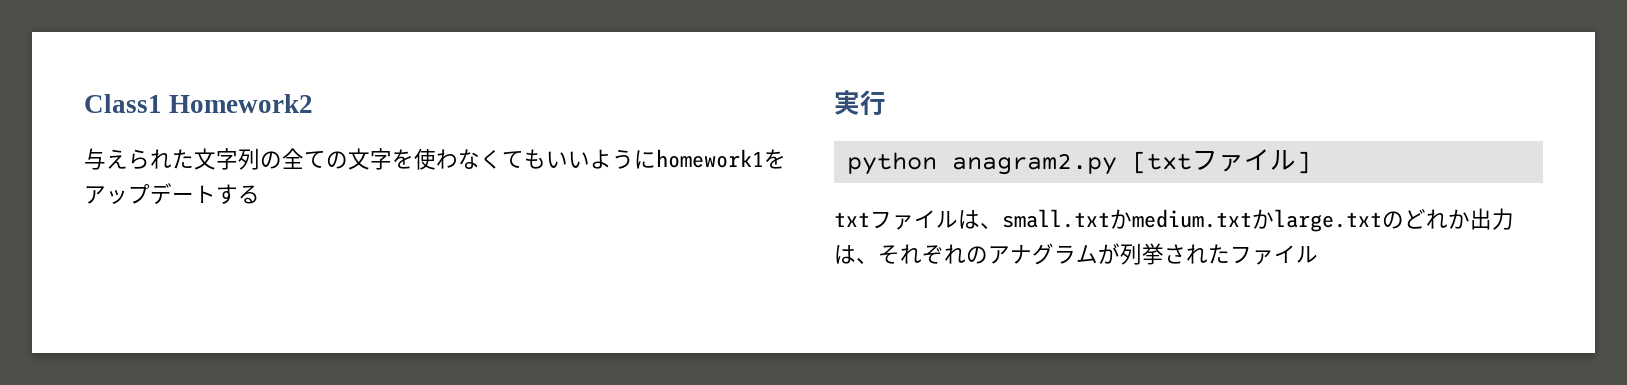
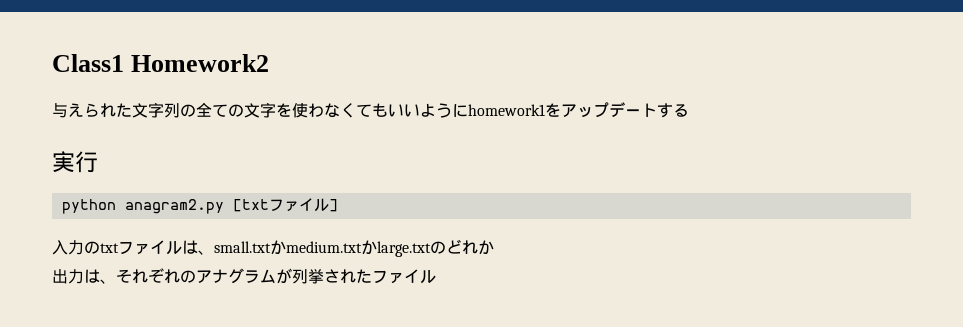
(1311, 162) none -> [52,240,100,255] 入力の
(1470, 219) none -> (494, 247) //

